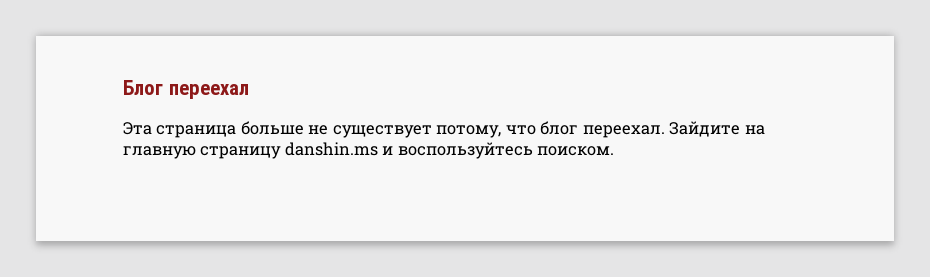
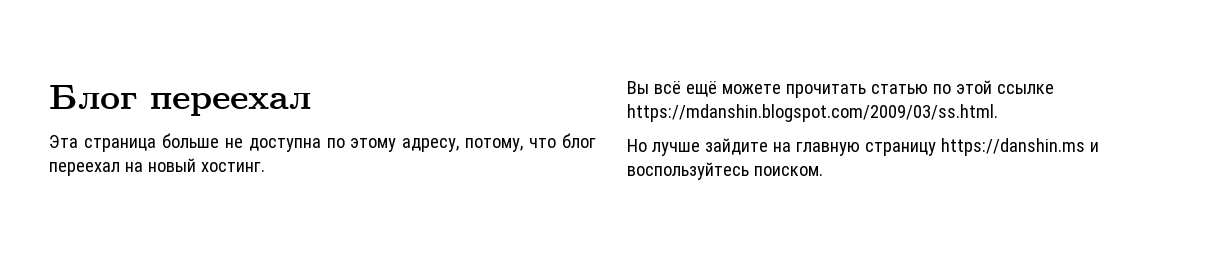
[332,121,741,138] существует потому, что блог переехал. Зайдите -> [248,133,596,152] [49,158,265,176] [627,80,1054,98] [627,104,998,122] [627,138,768,156] доступна по этому адресу, потому, что блог переехал на новый хостинг. // Вы всё ещё можете прочитать статью по этой ссылке https://mdanshin.blogspot.com/2009/03/ss.html. // Но лучше зайдите
[284,142,378,156] danshin.ms -> [940,138,1085,156] https://danshin.ms

